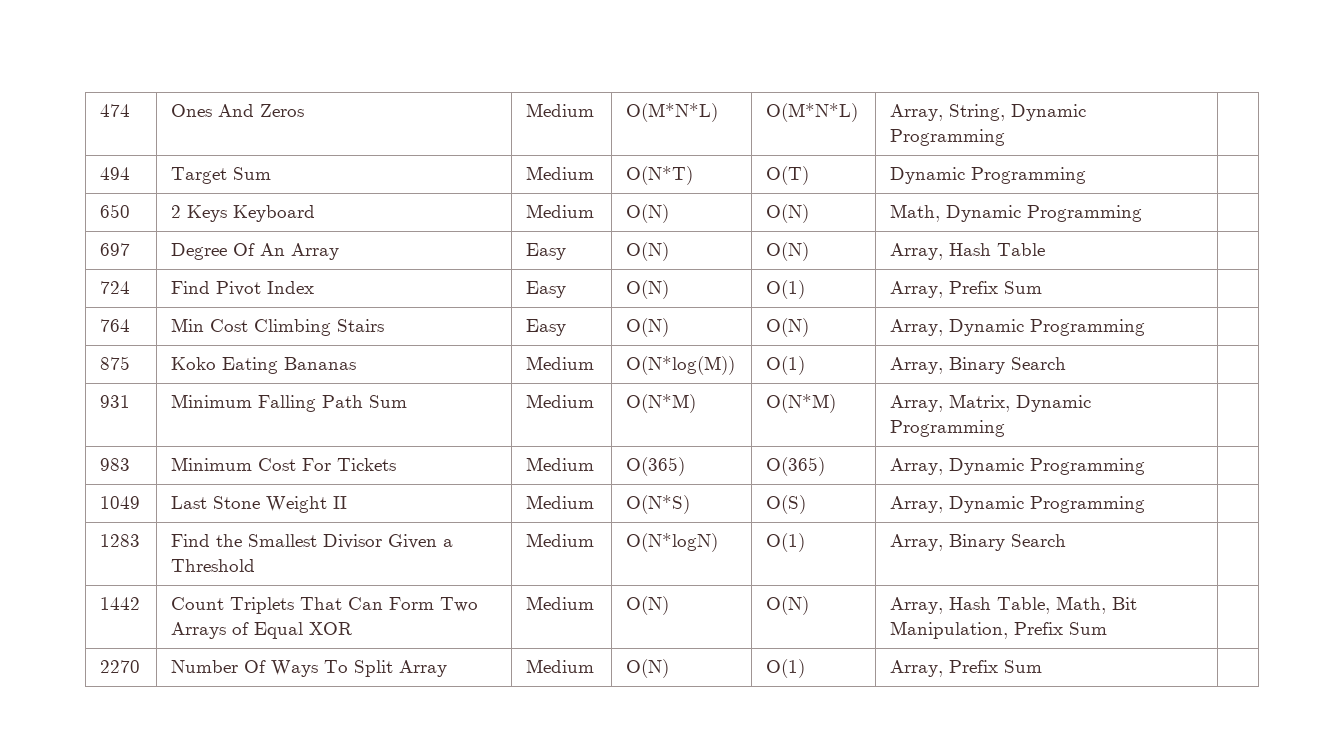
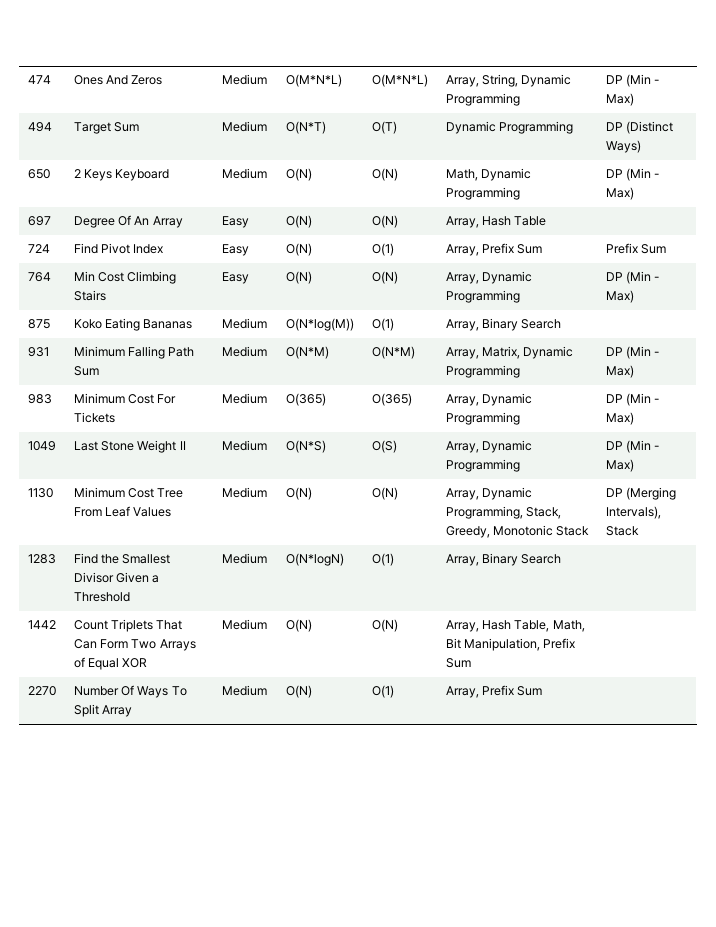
(1006, 137) none -> [605,74,660,87] [605,93,634,106] DP (Min - Max)
(1087, 175) none -> [605,121,673,134] [605,140,641,153] DP (Distinct Ways)
(1143, 213) none -> [605,168,660,181] [605,187,634,200] DP (Min - Max)
(1043, 287) none -> [605,243,666,254] Prefix Sum
(1146, 327) none -> [605,271,660,284] [605,290,634,303] DP (Min - Max)
(1006, 428) none -> [605,346,660,359] [605,365,634,378] DP (Min - Max)
(1146, 466) none -> [605,393,660,406] [605,412,634,425] DP (Min - Max)
(1146, 504) none -> [605,440,660,453] [605,459,634,472] [27,488,53,498] [73,487,184,498] [73,506,172,517] [221,487,267,498] [285,487,312,500] [371,487,398,500] [445,487,532,500] [445,506,561,519] [445,525,590,538] [605,487,676,500] [605,506,661,519] [605,526,639,536] DP (Min - Max) // 1130 | Minimum Cost Tree From Leaf Values | Medium | O(N) | O(N) | Array, Dynamic Programming, Stack, Greedy, Monotonic Stack | DP (Merging Intervals), Stack

